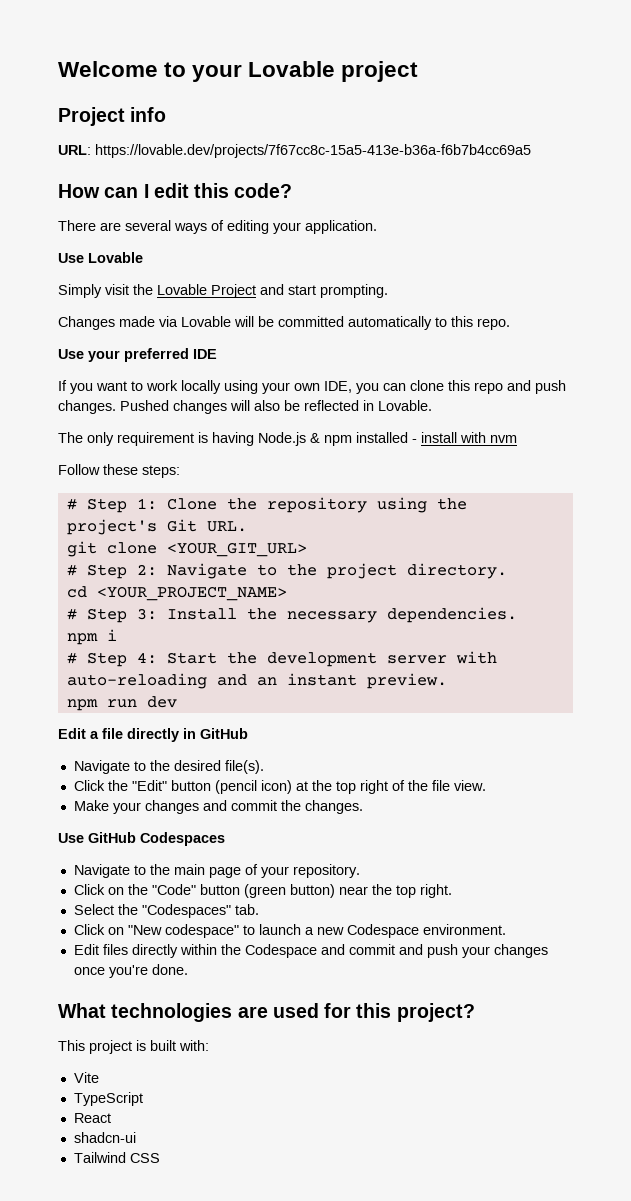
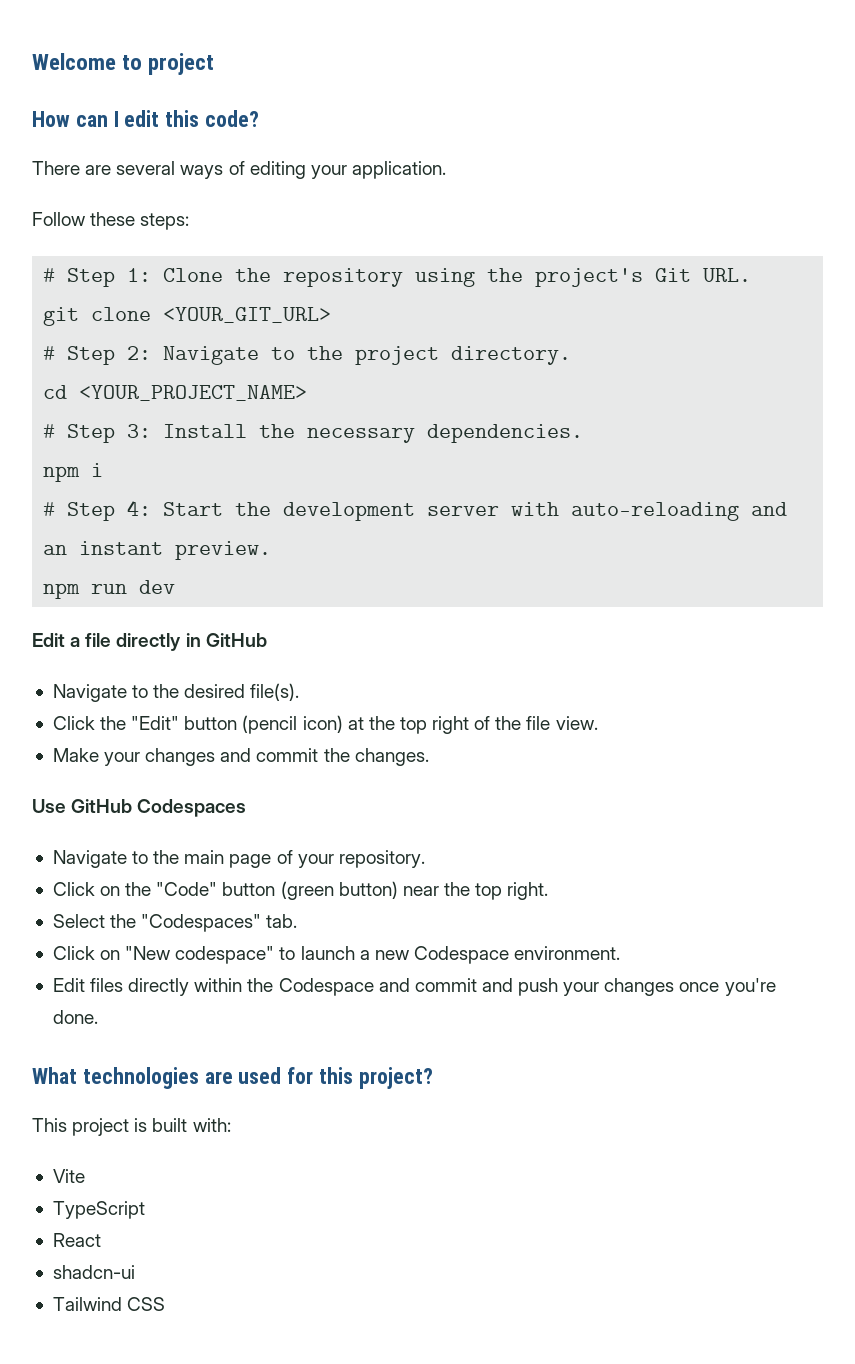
[192,61,419,82] [58,107,167,126] [58,144,531,158] your Lovable project // Project info // URL: https://lovable.dev/projects/7f67cc8c-15a5-413e-b36a-f6b7b4cc69a5 -> [148,53,215,75] project
[58,252,143,263] [58,284,388,298] [58,316,510,330] [58,348,217,362] [58,380,566,394] [58,400,432,414] [58,432,517,446] // Use Lovable // Simply visit the Lovable Project and start prompting. // Changes made via Lovable will be committed automatically to this repo. // Use your preferred IDE // If you want to work locally using your own IDE, you can clone this repo and push changes. Pushed changes will also be reflected in Lovable. // The only requirement is having Node.js & npm installed - install with nvm -> (446, 170) none

